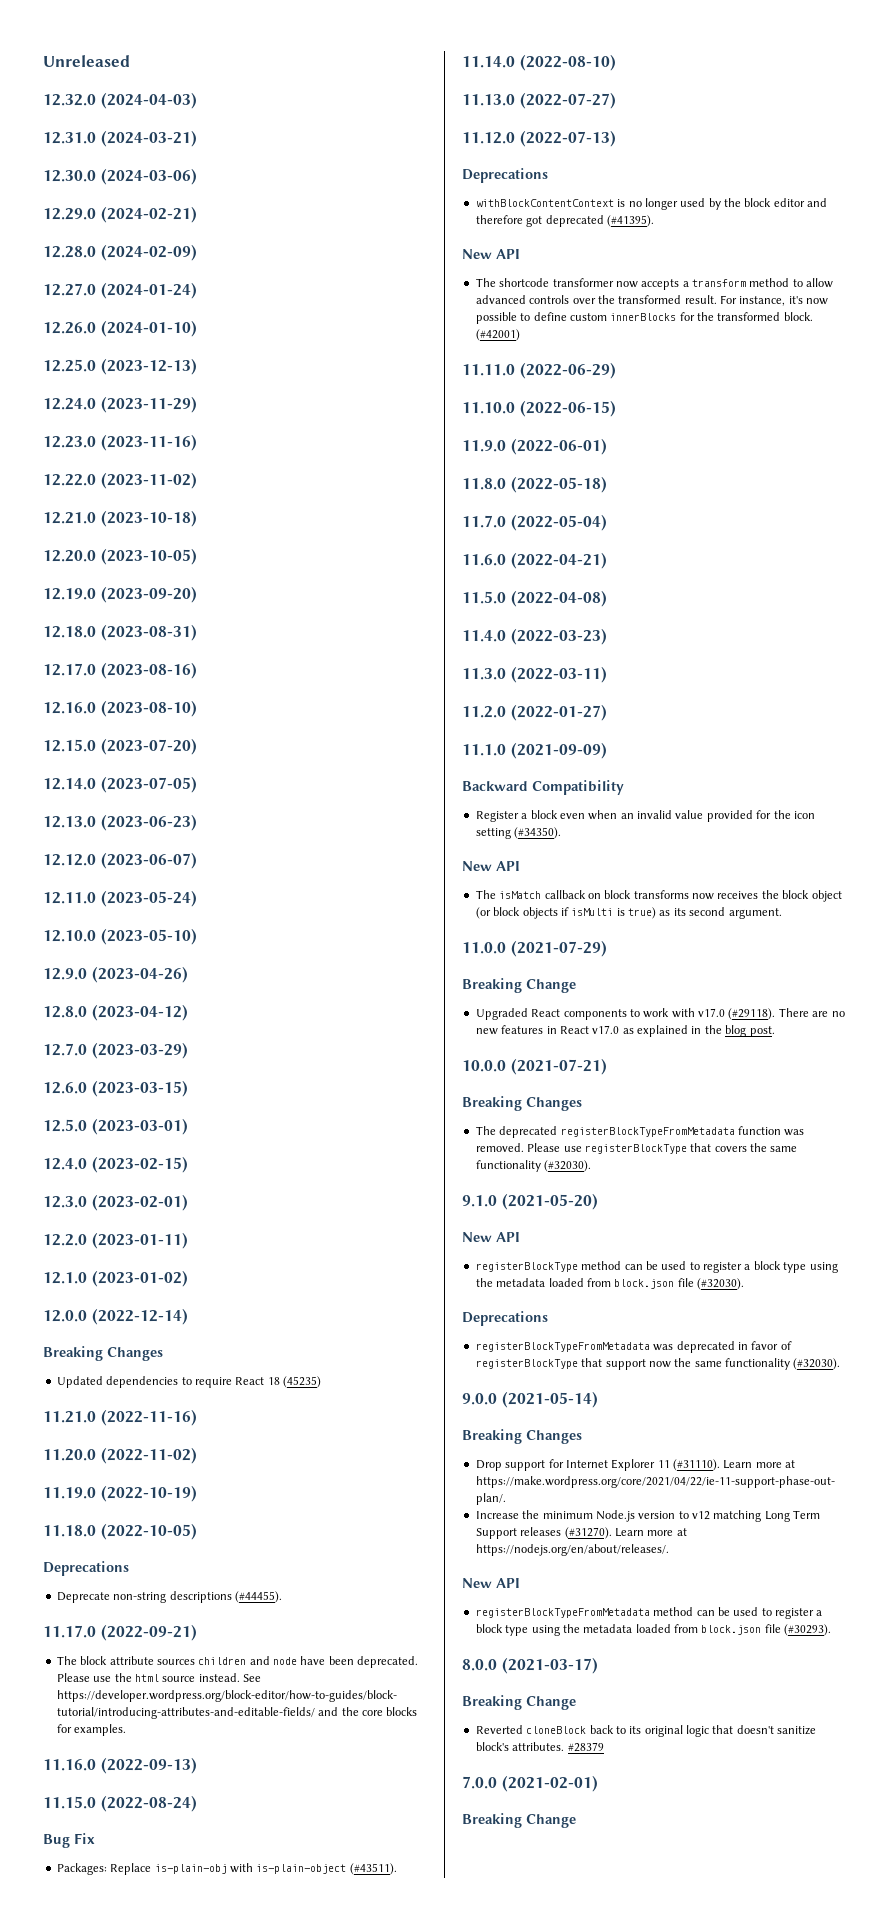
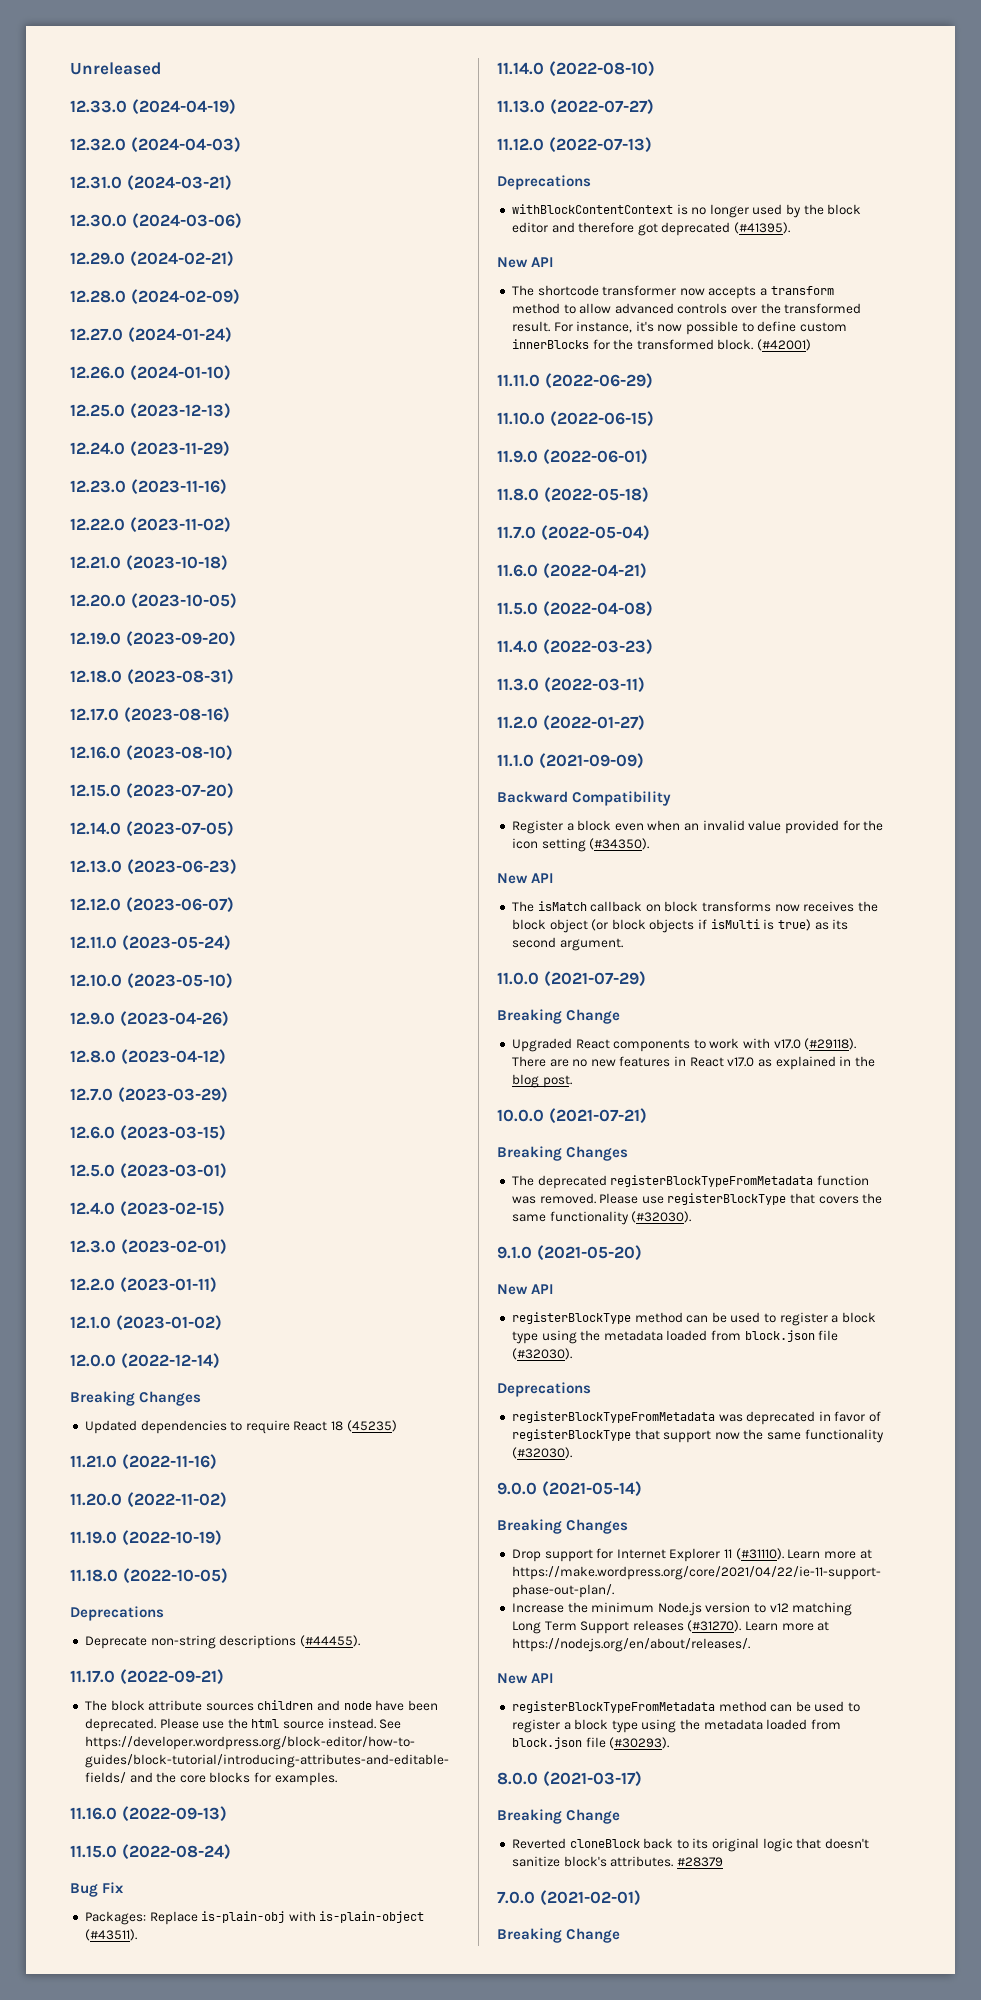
(130, 61) none -> [70,99,236,115] // 12.33.0 (2024-04-19)

